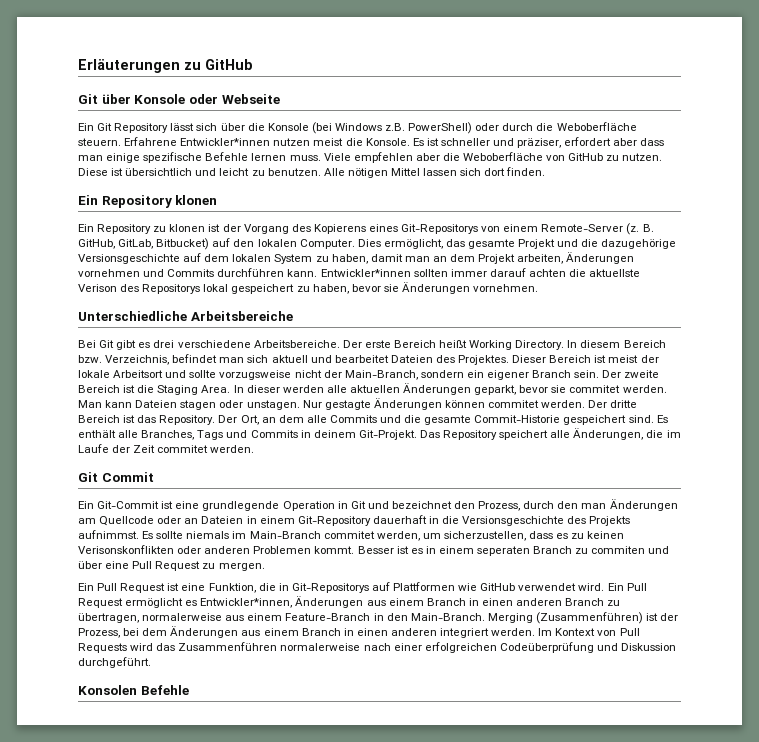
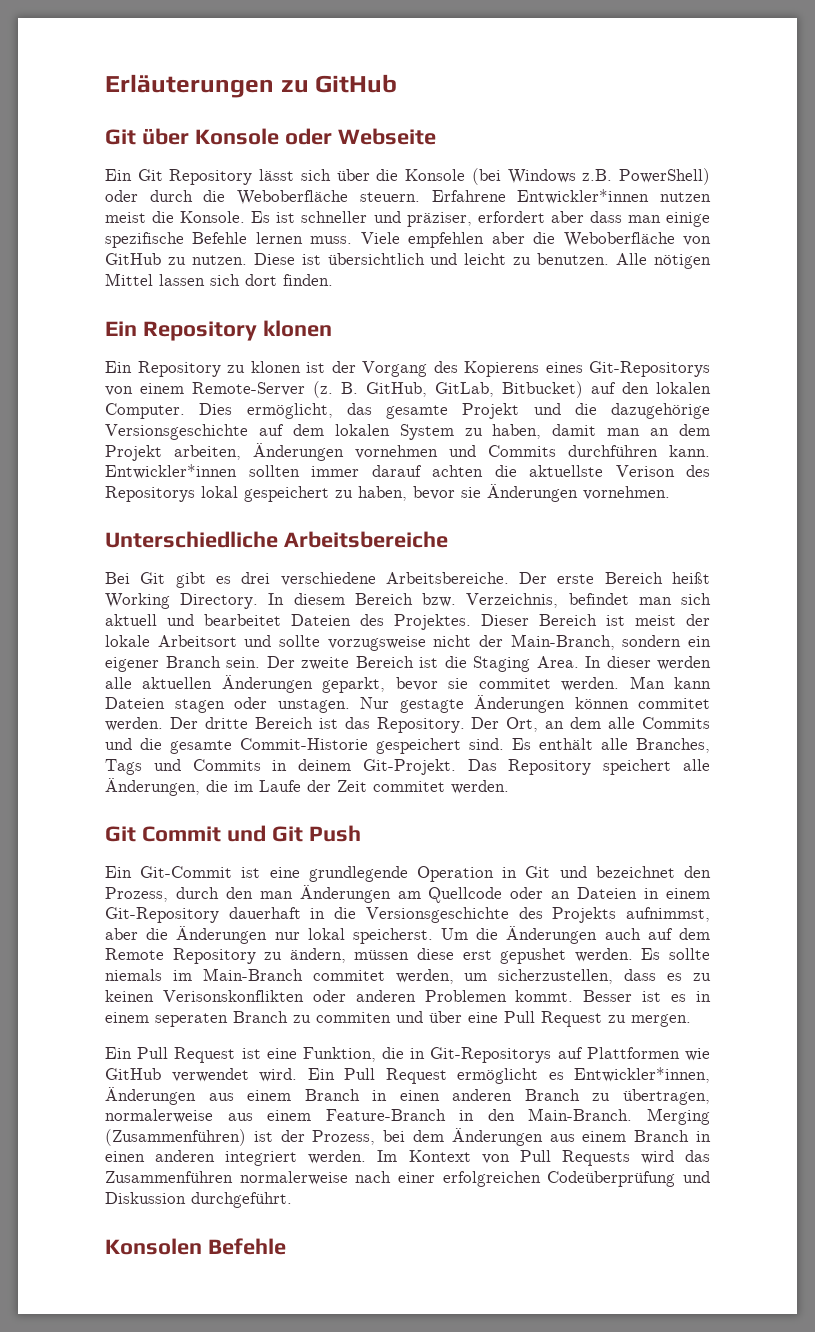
(154, 477) none -> [226,825,361,842] und Git Push
[78,530,139,539] aufnimmst. -> [626,907,710,922] [105,926,710,944] [105,948,633,964] aufnimmst, aber die Änderungen nur lokal speicherst. Um die Änderungen auch auf dem Remote Repository zu ändern, müssen diese erst gepushet werden.

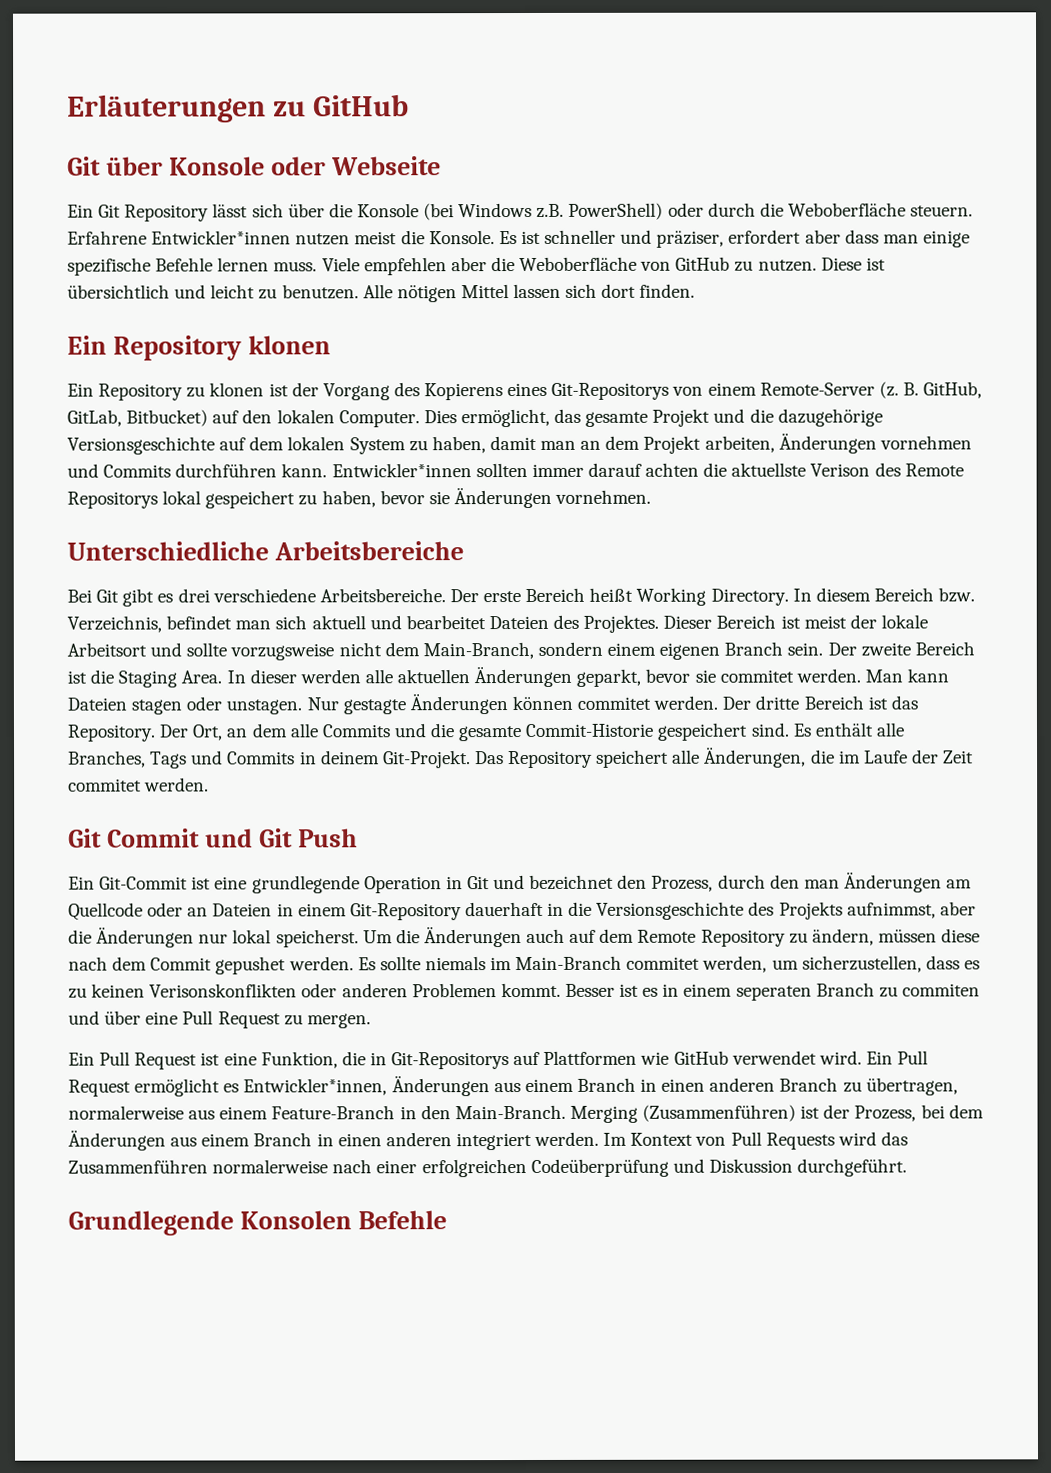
(710, 471) none -> [904,463,964,477] Remote
[479,635,503,647] der -> [384,642,420,657] dem
[688,636,711,647] [105,657,159,672] ein eigener -> [607,642,721,660] einem eigenen
[462,950,492,960] erst -> [68,956,213,971] nach dem Commit
(292, 1200) none -> [68,1210,234,1236] Grundlegende

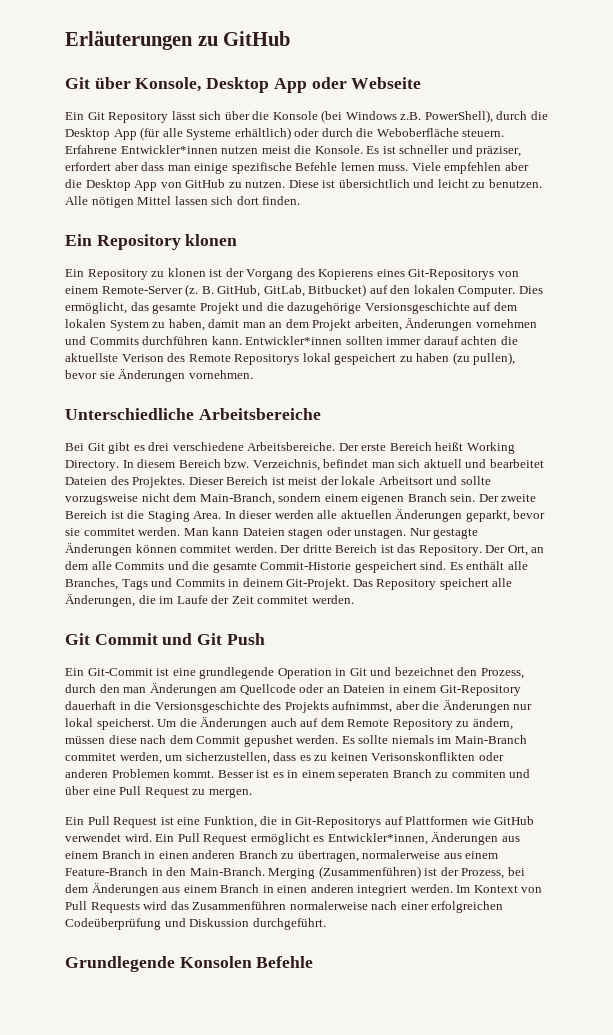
[168,156,265,176] Konsole -> [135,77,307,93] Konsole, Desktop App
[568,202,664,220] PowerShell) -> [424,110,548,123] [65,127,291,140] PowerShell), durch die Desktop App (für alle Systeme erhältlich)
[519,256,638,272] Weboberfläche -> [85,179,158,191] Desktop App
[321,490,376,508] haben, -> [416,352,516,365] haben (zu pullen),

